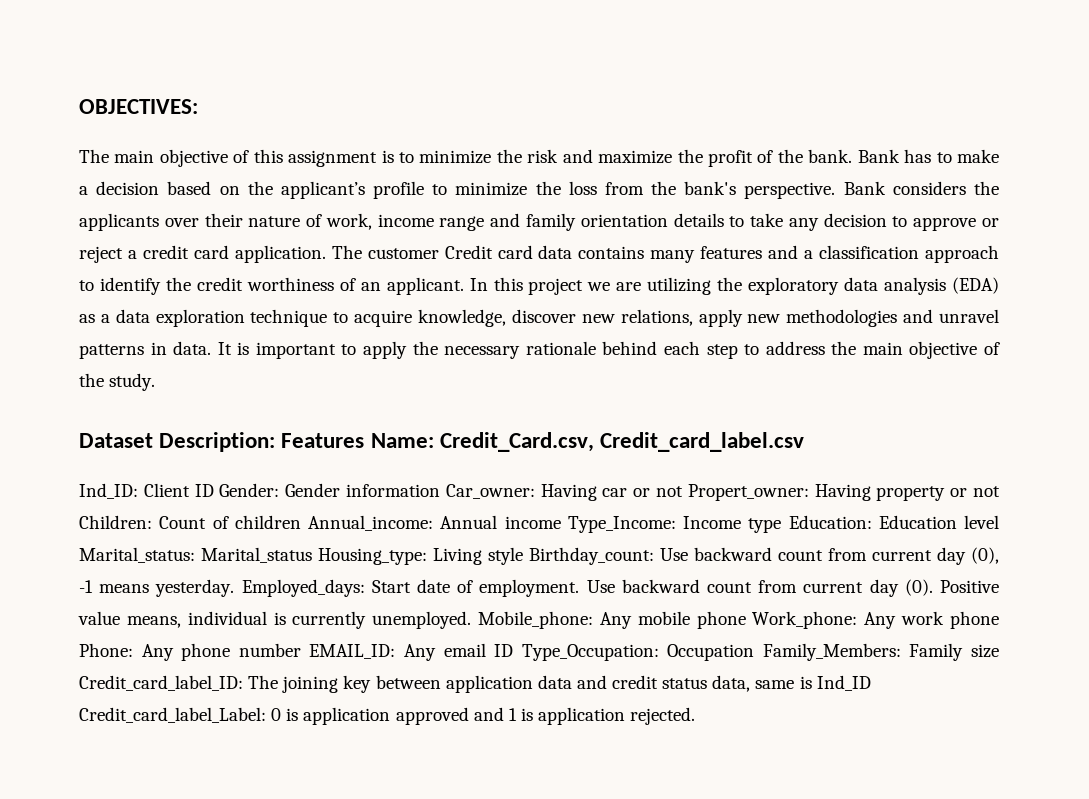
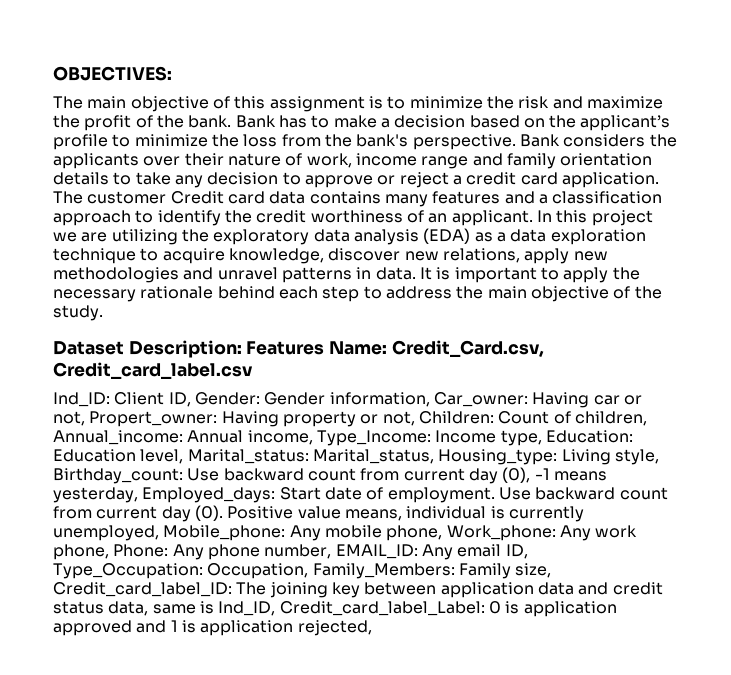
[194,484,214,497] ID -> [168,392,191,407] ID,
[346,484,441,497] information -> [329,392,430,407] information,
[656,486,683,497] not -> [53,411,85,426] not,
[972,486,1000,497] not -> [382,411,415,426] not,
[234,515,301,529] children -> [574,411,647,426] children,
[504,516,561,529] income -> [247,430,313,445] income,
[748,518,782,533] type -> [500,430,542,446] type,
[964,515,999,529] [79,547,312,563] level Marital_status: Marital_status -> [140,449,434,464] level, Marital_status: Marital_status,
[488,547,523,565] style -> [614,449,659,465] style,
[155,579,235,597] yesterday. -> [53,487,138,503] yesterday,
[372,611,472,629] unemployed. -> [53,525,159,541] unemployed,
[696,611,746,629] phone -> [386,525,443,541] phone,
[949,611,999,629] phone -> [53,544,109,560] phone,
[238,643,301,657] number -> [264,544,332,559] number,
[494,644,755,661] ID Type_Occupation: Occupation -> [505,544,528,559] [53,563,309,579] ID, Type_Occupation: Occupation,
[971,644,1000,658] size -> [515,563,552,578] size,
[816,675,871,691] Ind_ID -> [218,601,276,616] Ind_ID,
[630,707,696,725] rejected. -> [297,620,372,636] rejected,

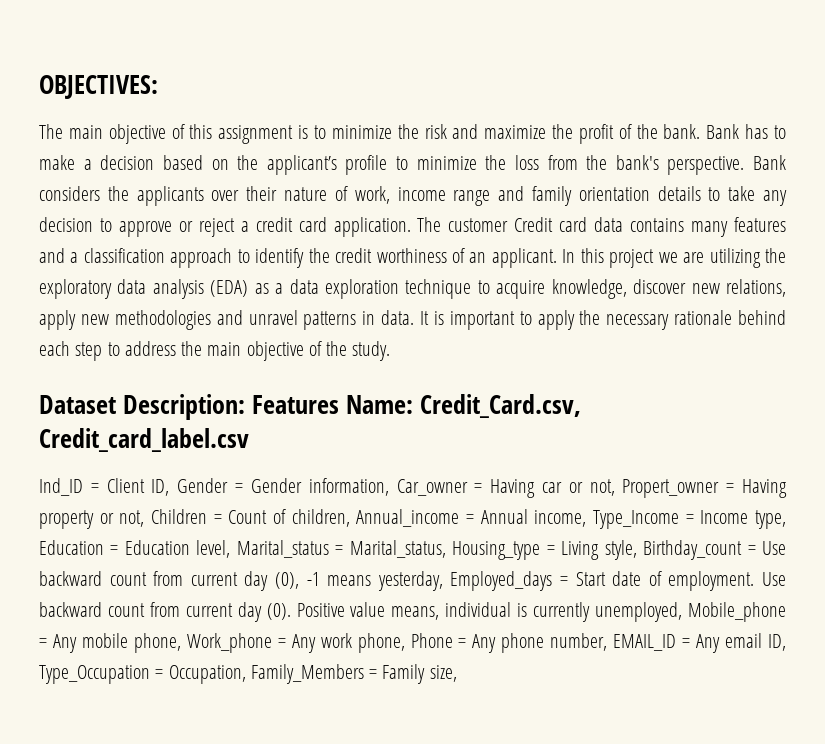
[53,392,528,407] Ind_ID: Client ID, Gender: Gender information, Car_owner: -> [39,478,483,496] Ind_ID = Client ID, Gender = Gender information, Car_owner =
[89,411,218,427] Propert_owner: -> [622,479,735,498] Propert_owner =
[418,411,494,424] Children: -> [151,509,222,524] Children =
[53,430,633,446] [53,449,659,465] [53,468,183,484] Annual_income: Annual income, Type_Income: Income type, Education: Education level, Marital_status: Marital_status, Housing_type: Living style, Birthday_count: -> [356,509,786,529] [39,540,756,560] Annual_income = Annual income, Type_Income = Income type, Education = Education level, Marital_status = Marital_status, Housing_type = Living style, Birthday_count =
[142,487,276,503] Employed_days: -> [450,571,568,591] Employed_days =
[163,525,286,541] Mobile_phone: -> [687,602,786,622] [39,638,47,648] Mobile_phone =
[446,525,556,541] Work_phone: -> [186,633,286,653] Work_phone =
[113,544,169,557] Phone: -> [410,633,467,648] Phone =
[335,544,418,559] EMAIL_ID: -> [613,634,691,651] EMAIL_ID =
[53,563,552,579] [53,582,663,598] [53,601,617,617] [53,620,372,636] Type_Occupation: Occupation, Family_Members: Family size, Credit_card_label_ID: The joining key between application data and credit status data, same is Ind_ID, Credit_card_label_Label: 0 is application approved and 1 is application rejected, -> [39,664,457,684] Type_Occupation = Occupation, Family_Members = Family size,

